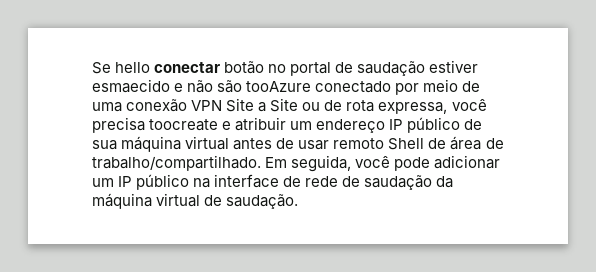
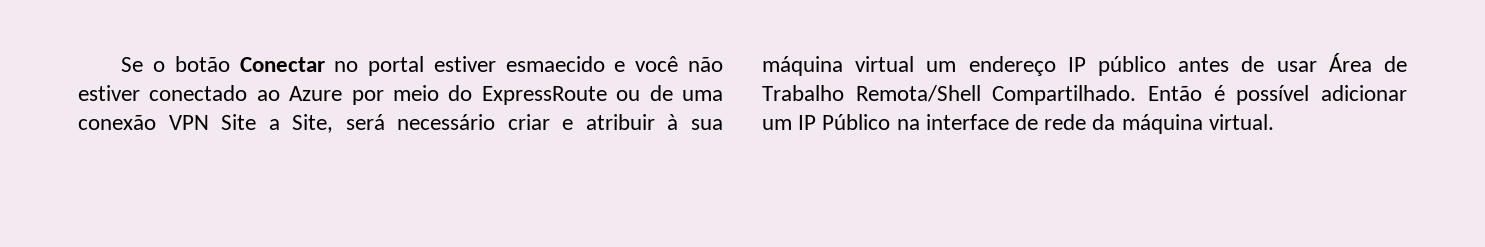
[115,60,479,76] [92,79,459,95] hello conectar botão no portal de saudação estiver esmaecido e não são tooAzure conectado por meio -> [152,56,724,76] [78,85,641,105] o botão Conectar no portal estiver esmaecido e você não estiver conectado ao Azure por meio do ExpressRoute ou
[270,98,487,114] [92,117,483,133] [92,136,504,152] [92,155,431,172] Site ou de rota expressa, você precisa toocreate e atribuir um endereço IP público de sua máquina virtual antes de usar remoto Shell de área de trabalho/compartilhado. Em seguida, você pode -> [292,114,723,133] [762,53,1407,76] [762,85,1310,105] Site, será necessário criar e atribuir à sua máquina virtual um endereço IP público antes de usar Área de Trabalho Remota/Shell Compartilhado. Então é possível
[136,174,190,190] público -> [822,114,891,130] Público
[342,175,454,190] [92,193,299,209] de saudação da máquina virtual de saudação. -> [1092,114,1274,134] da máquina virtual.

